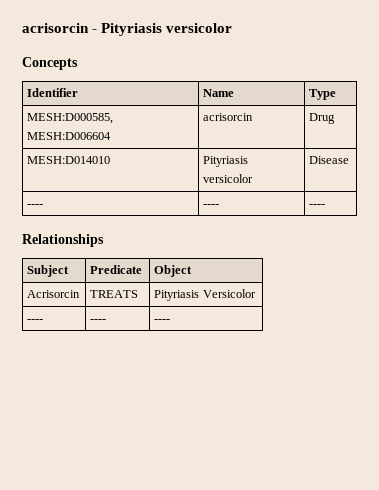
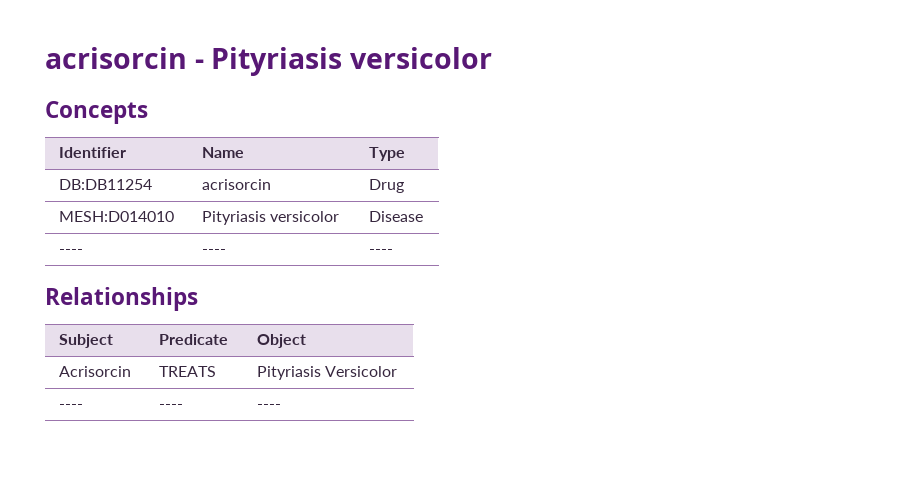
[27,113,114,124] [27,132,112,140] MESH:D000585, MESH:D006604 -> [58,179,152,190] DB:DB11254

